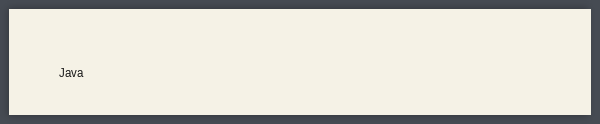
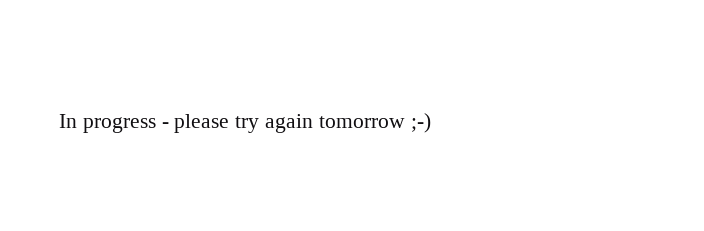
[59,68,84,77] Java -> [59,113,431,133] In progress - please try again tomorrow ;-)

